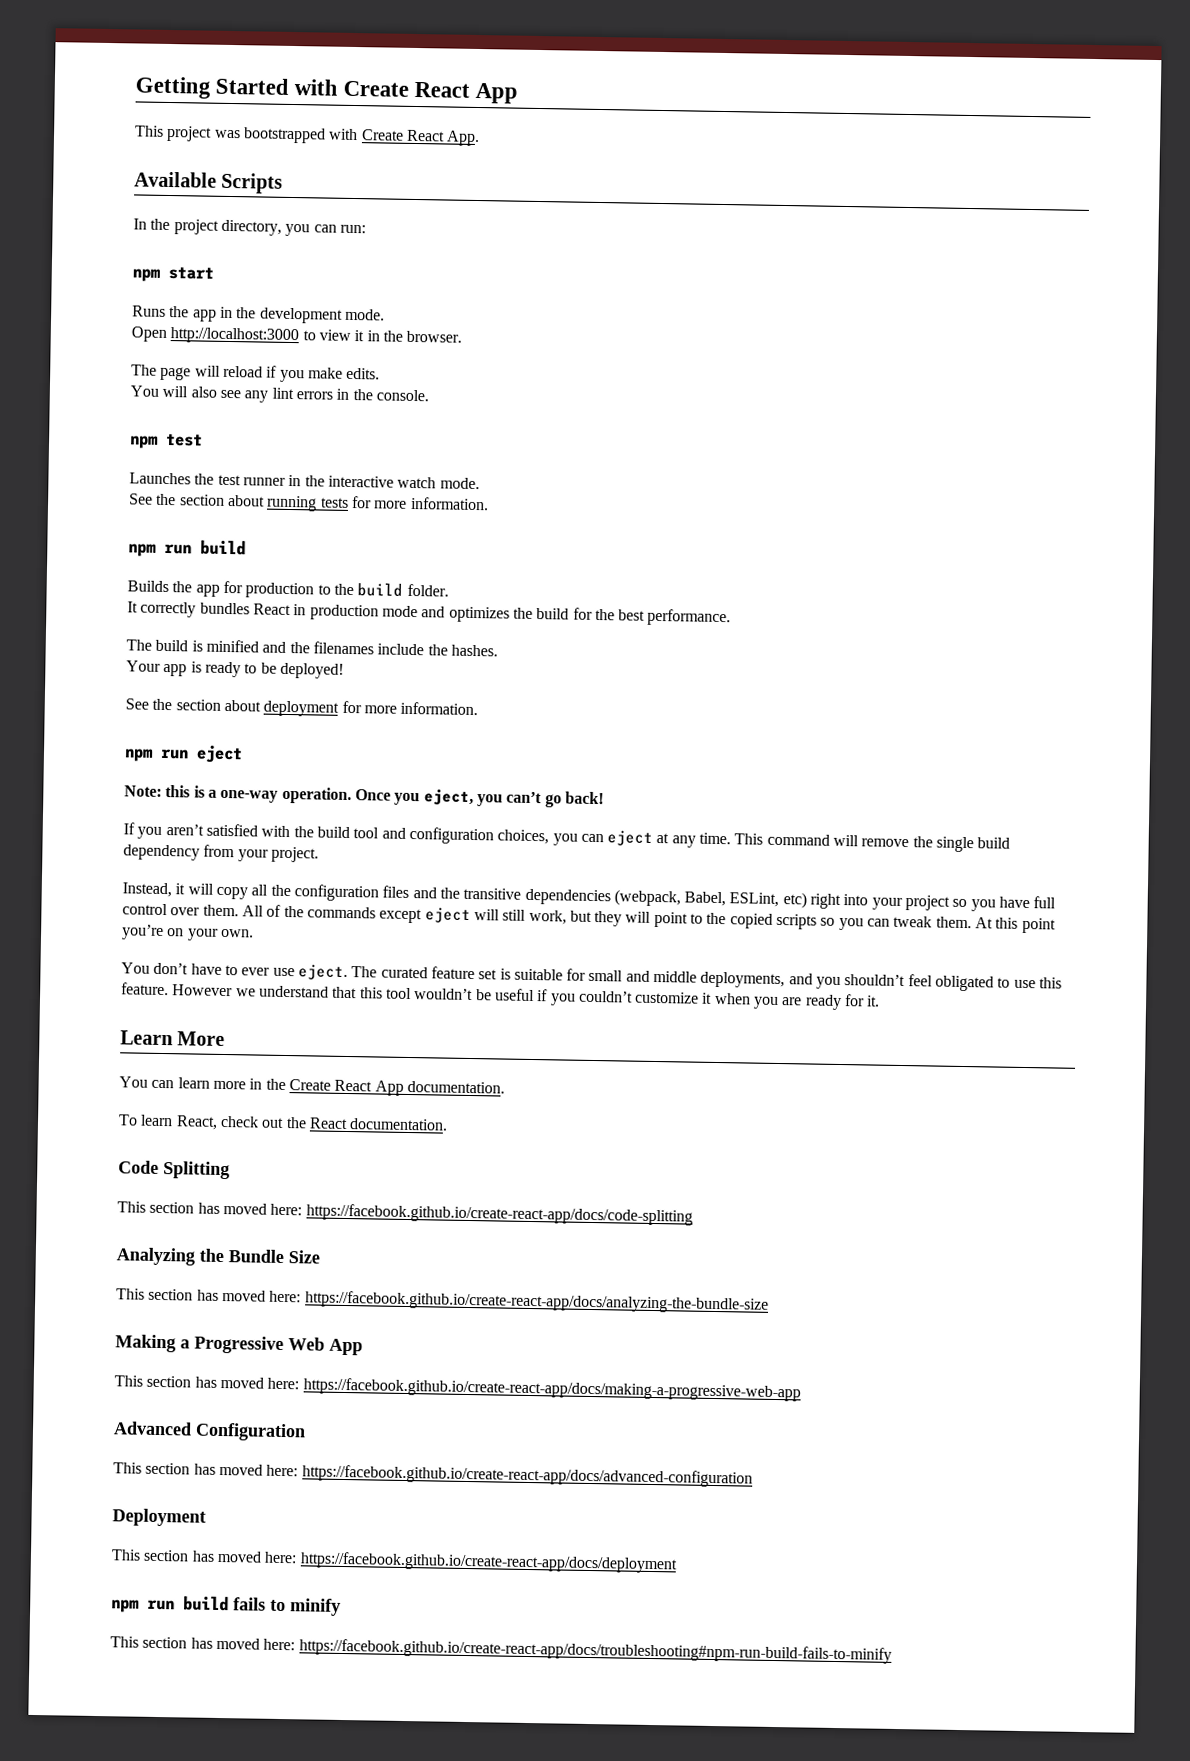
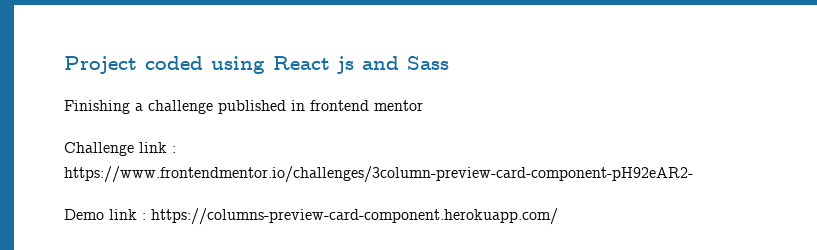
[135,76,519,104] [135,125,481,147] [134,171,284,194] [133,218,366,237] [132,267,214,282] [132,305,385,324] [131,326,463,345] [131,364,381,383] [130,385,429,403] [129,433,203,449] [129,472,480,490] [129,493,489,512] [128,539,246,557] [127,580,449,599] [127,601,732,627] [126,639,498,657] [126,660,344,679] [125,698,479,717] [124,744,243,764] [124,785,604,808] [123,822,1011,853] [123,844,319,863] [122,882,1057,912] [122,903,1056,934] [121,924,254,941] [121,962,1063,992] [121,982,881,1011] [120,1030,226,1047] [119,1076,505,1096] [118,1114,449,1131] [118,1160,230,1180] [117,1201,693,1226] [116,1247,320,1266] [116,1288,769,1314] [115,1334,363,1356] [114,1375,801,1402] [113,1421,306,1442] [113,1462,753,1488] [112,1508,206,1527] [111,1549,678,1574] [111,1595,341,1616] [110,1636,892,1664] Getting Started with Create React App // This project was bootstrapped with Create React App. // Available Scripts // In the project directory, you can run: // npm start // Runs the app in the development mode. // Open http://localhost:3000 to view it in the browser. // The page will reload if you make edits. // You will also see any lint errors in the console. // npm test // Launches the test runner in the interactive watch mode. // See the section about running tests for more information. // npm run build // Builds the app for production to the build folder. // It correctly bundles React in production mode and optimizes the build for the best performance. // The build is minified and the filenames include the hashes. // Your app is ready to be deployed! // See the section about deployment for more information. // npm run eject // Note: this is a one-way operation. Once you eject, you can’t go back! // If you aren’t satisfied with the build tool and configuration choices, you can eject at any time. This command will remove the single build dependency from your project. // Instead, it will copy all the configuration files and the transitive dependencies (webpack, Babel, ESLint, etc) right into your project so you have full control over them. All of the commands except eject will still work, but they will point to the copied scripts so you can tweak them. At this point you’re on your own. // You don’t have to ever use eject. The curated feature set is suitable for small and middle deployments, and you shouldn’t feel obligated to use this feature. However we understand that this tool wouldn’t be useful if you couldn’t customize it when you are ready for it. // Learn More // You can learn more in the Create React App documentation. // To learn React, check out the React documentation. // Code Splitting // This section has moved here: https://facebook.github.io/create-react-app/docs/code-splitting // Analyzing the Bundle Size // This section has moved here: https://facebook.github.io/create-react-app/docs/analyzing-the-bundle-size // Making a Progressive Web App // This section has moved here: https://facebook.github.io/create-react-app/docs/making-a-progressive-web-app // Advanced Configuration // This section has moved here: https://facebook.github.io/create-react-app/docs/advanced-configuration // Deployment // This section has moved here: https://facebook.github.io/create-react-app/docs/deployment // npm run build fails to minify // This section has moved here: https://facebook.github.io/create-react-app/docs/troubleshooting#npm-run-build-fails-to-minify -> [64,56,449,74] [64,100,423,114] [64,142,176,156] [64,166,693,183] [64,208,558,225] Project coded using React js and Sass // Finishing a challenge published in frontend mentor // Challenge link : https://www.frontendmentor.io/challenges/3column-preview-card-component-pH92eAR2- // Demo link : https://columns-preview-card-component.herokuapp.com/

